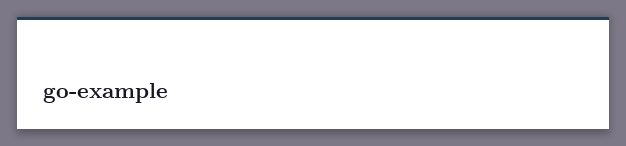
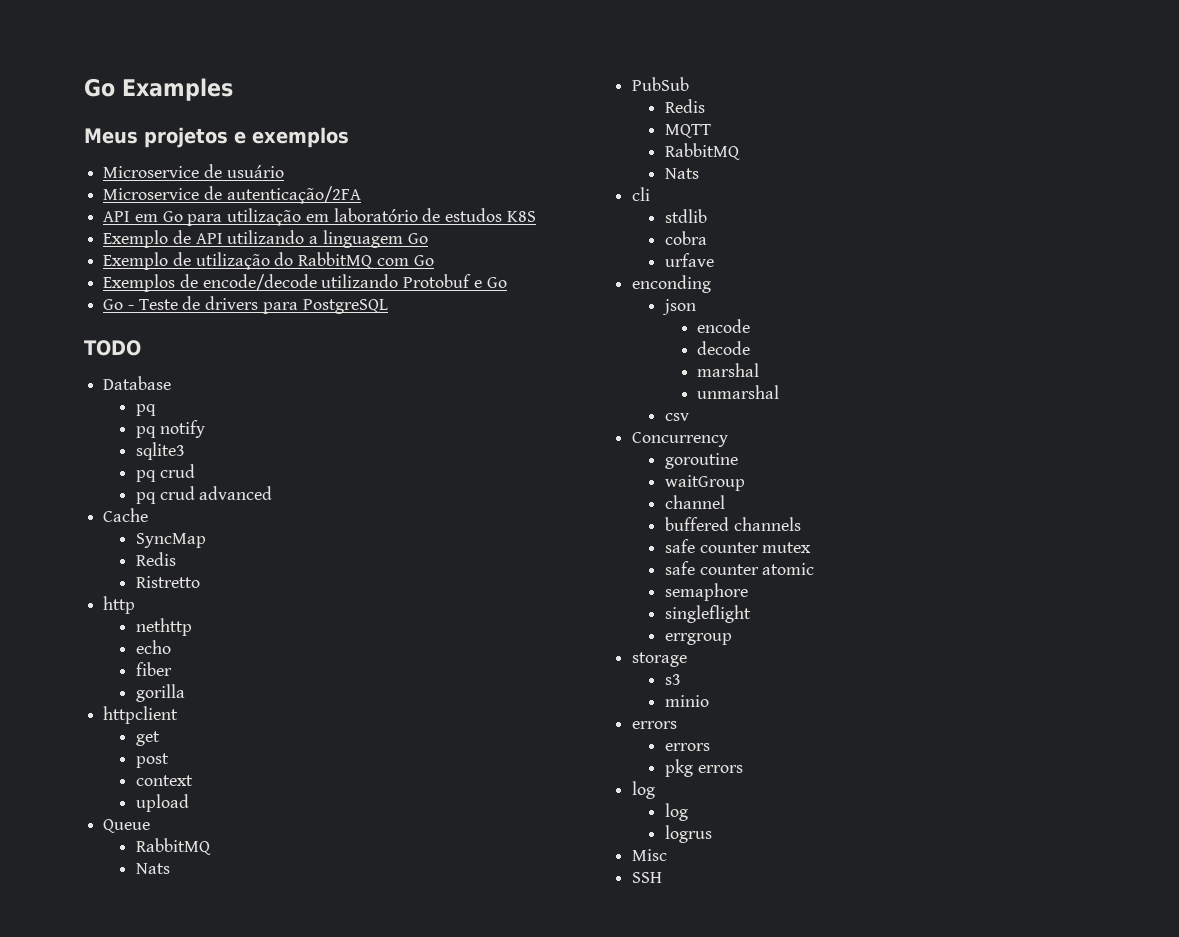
[43,83,168,103] go-example -> [84,78,233,101] [84,127,349,148] [103,164,284,178] [103,186,361,204] [103,208,536,226] [103,230,428,248] [103,252,434,270] [103,274,507,292] [103,296,388,314] [84,340,141,356] [103,376,172,390] [135,404,156,416] [135,420,205,438] [135,442,185,460] [135,464,195,482] [135,486,273,504] [103,508,149,522] [135,533,206,548] [135,552,176,566] [135,576,200,588] [103,596,136,614] [135,618,192,636] [135,640,171,654] [135,662,172,676] [135,684,185,702] [103,706,179,724] [135,731,160,746] [135,753,169,768] [135,775,193,786] [135,794,189,812] [103,819,151,833] [135,838,211,855] [135,863,170,874] [632,77,690,91] [664,99,705,113] [664,124,711,138] [664,143,740,160] [664,168,699,179] [632,187,651,201] [664,209,707,223] [664,231,707,245] [664,253,714,267] [632,275,712,293] [661,299,696,315] [697,319,751,333] [697,341,751,355] [697,363,760,377] [697,385,780,399] [664,413,689,421] [632,432,729,447] [664,453,738,469] [664,475,745,491] [664,495,725,509] [664,517,801,531] [664,539,812,553] [664,561,815,575] [664,583,748,601] [664,605,751,623] [664,633,732,645] [632,652,688,667] [664,674,681,685] [664,695,709,707] [632,721,678,729] [664,743,710,751] [664,759,743,777] [632,781,656,799] [664,803,688,821] [664,825,712,843] [632,849,668,861] [632,872,663,883] Go Examples // Meus projetos e exemplos // Microservice de usuário // Microservice de autenticação/2FA // API em Go para utilização em laboratório de estudos K8S // Exemplo de API utilizando a linguagem Go // Exemplo de utilização do RabbitMQ com Go // Exemplos de encode/decode utilizando Protobuf e Go // Go - Teste de drivers para PostgreSQL // TODO // Database // pq // pq notify // sqlite3 // pq crud // pq crud advanced // Cache // SyncMap // Redis // Ristretto // http // nethttp // echo // fiber // gorilla // httpclient // get // post // context // upload // Queue // RabbitMQ // Nats // PubSub // Redis // MQTT // RabbitMQ // Nats // cli // stdlib // cobra // urfave // enconding // json // encode // decode // marshal // unmarshal // csv // Concurrency // goroutine // waitGroup // channel // buffered channels // safe counter mutex // safe counter atomic // semaphore // singleflight // errgroup // storage // s3 // minio // errors // errors // pkg errors // log // log // logrus // Misc // SSH

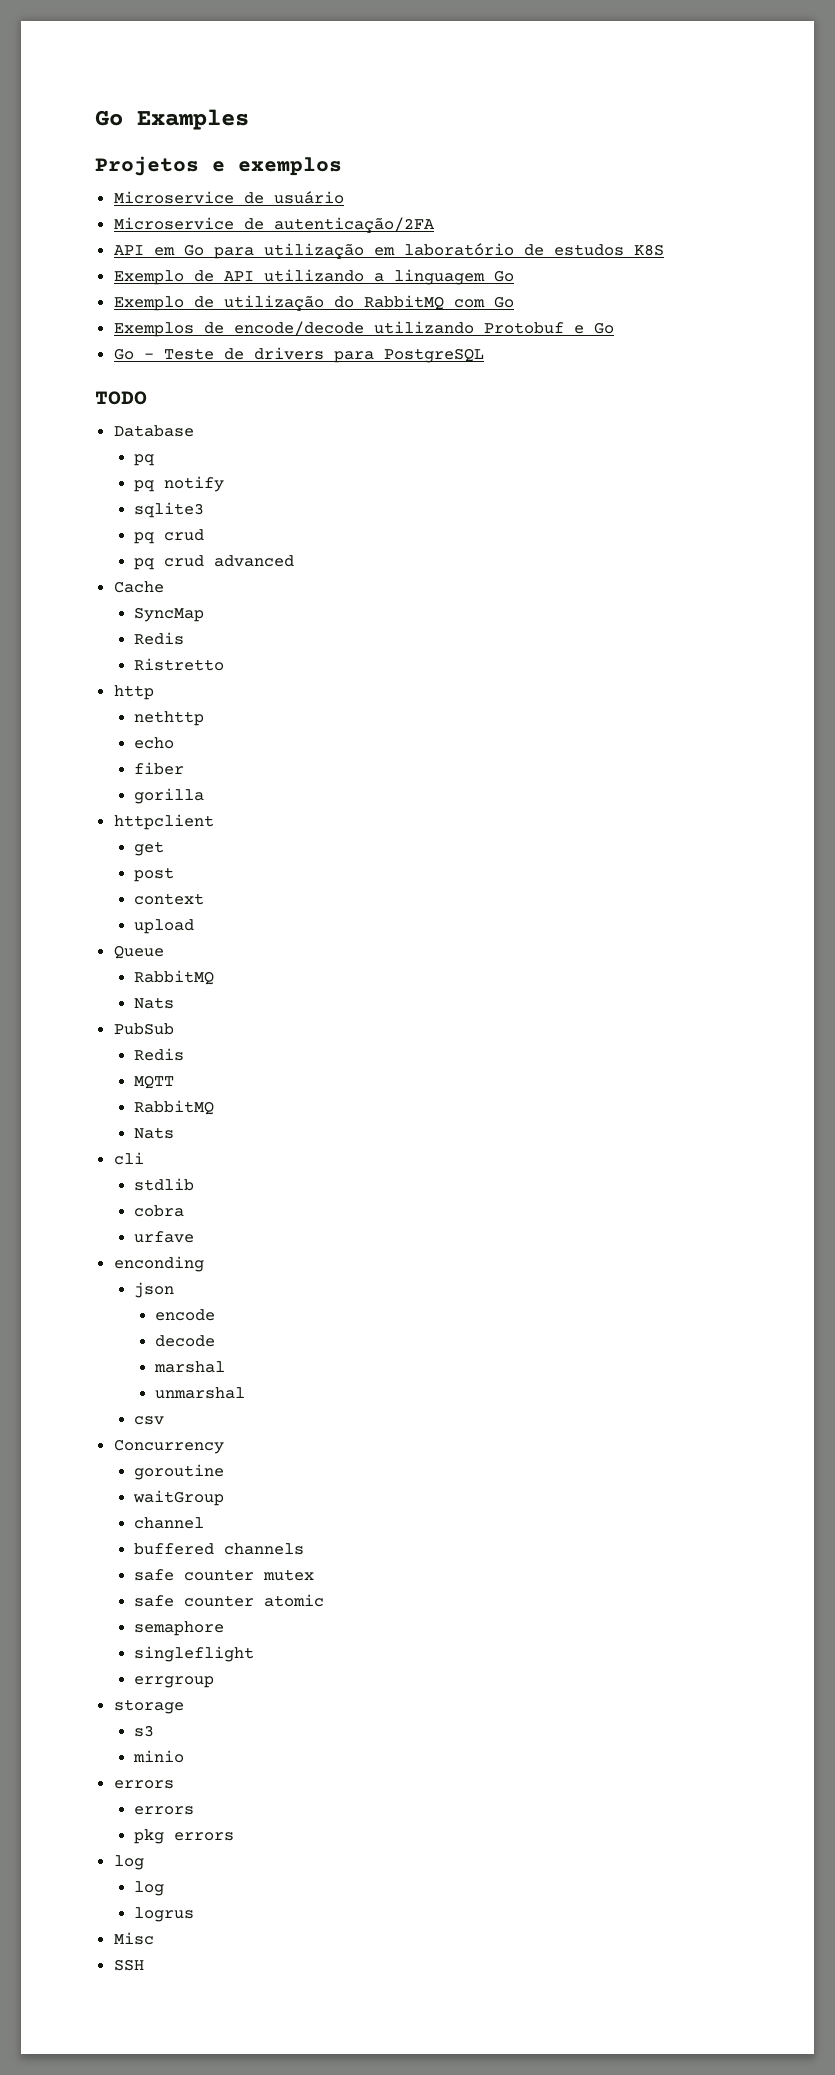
[84,127,228,148] Meus projetos -> [95,156,199,176] Projetos

